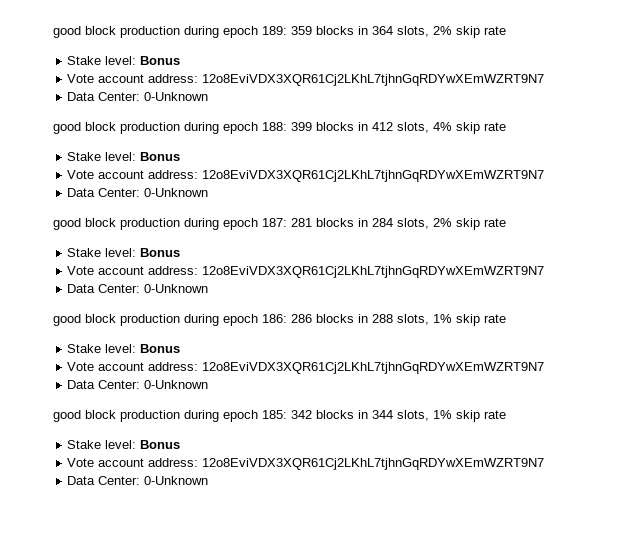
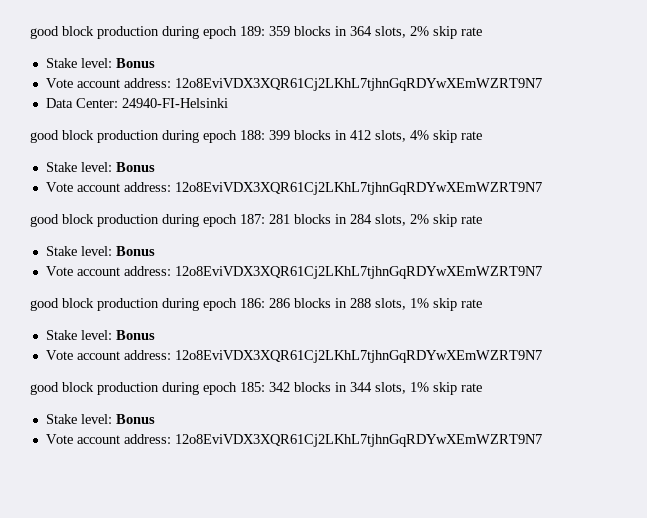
[144,92,209,101] 0-Unknown -> [121,98,228,108] 24940-FI-Helsinki
[67,188,209,197] // Data Center: 0-Unknown -> (542, 188) none
[67,284,209,293] // Data Center: 0-Unknown -> (542, 272) none
[67,380,209,389] // Data Center: 0-Unknown -> (542, 356) none
[67,476,209,485] // Data Center: 0-Unknown -> (542, 440) none

